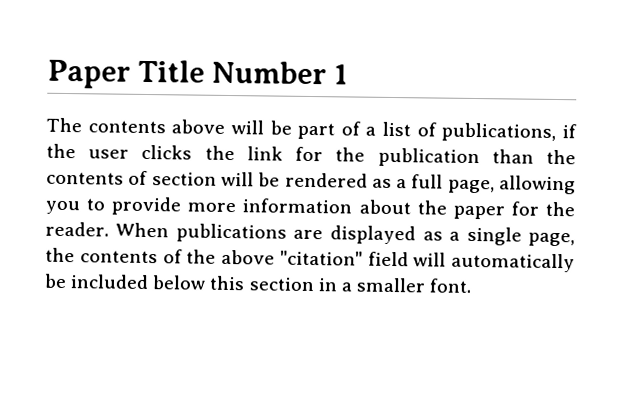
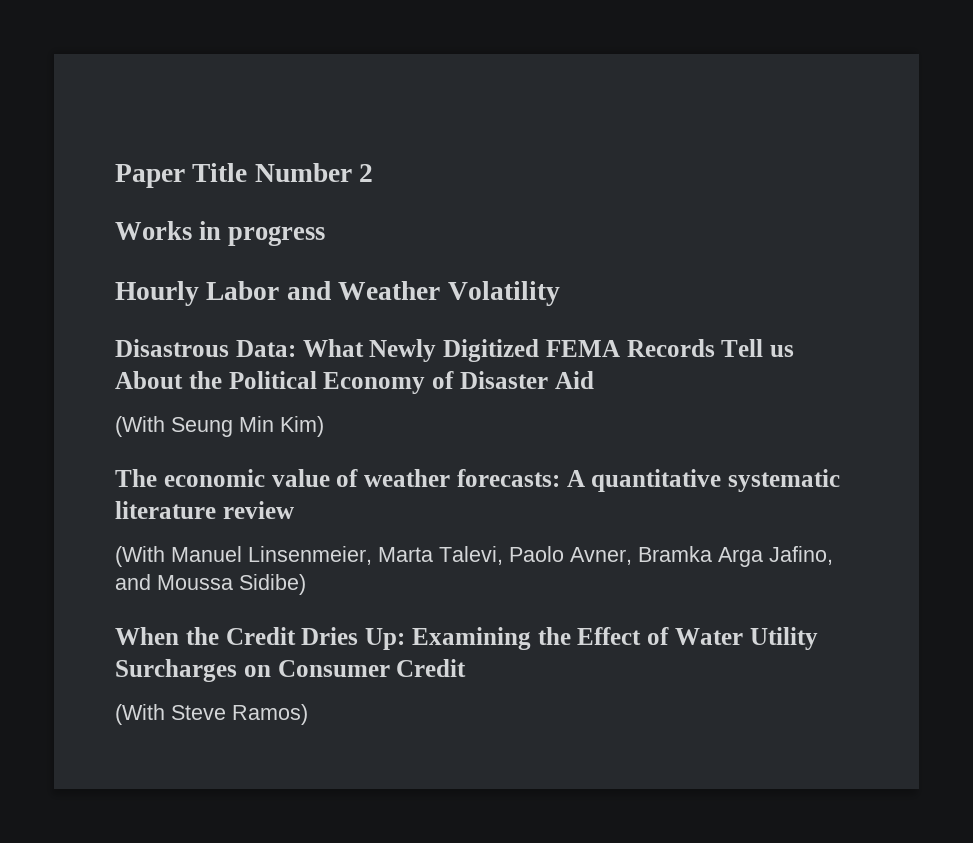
[334,64,349,85] [46,117,577,143] [46,143,576,168] [46,170,577,195] [45,196,575,220] [45,221,575,247] [45,247,575,273] [44,273,473,293] 1 // The contents above will be part of a list of publications, if the user clicks the link for the publication than the contents of section will be rendered as a full page, allowing you to provide more information about the paper for the reader. When publications are displayed as a single page, the contents of the above "citation" field will automatically be included below this section in a smaller font. -> [359,164,374,182] [115,221,326,246] [115,281,560,306] [115,339,794,362] [115,371,594,394] [115,416,324,437] [115,469,840,492] [115,501,294,519] [115,546,833,567] [115,574,306,595] [115,627,818,650] [115,659,467,682] [115,704,308,725] 2 // Works in progress // Hourly Labor and Weather Volatility // Disastrous Data: What Newly Digitized FEMA Records Tell us About the Political Economy of Disaster Aid // (With Seung Min Kim) // The economic value of weather forecasts: A quantitative systematic literature review // (With Manuel Linsenmeier, Marta Talevi, Paolo Avner, Bramka Arga Jafino, and Moussa Sidibe) // When the Credit Dries Up: Examining the Effect of Water Utility Surcharges on Consumer Credit // (With Steve Ramos)

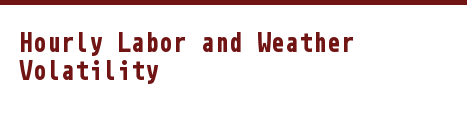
[115,163,374,188] [115,221,326,246] Paper Title Number 2 // Works in progress // -> (18, 44) none
[115,339,794,362] [115,371,594,394] [115,416,324,437] [115,469,840,492] [115,501,294,519] [115,546,833,567] [115,574,306,595] [115,627,818,650] [115,659,467,682] [115,704,308,725] // Disastrous Data: What Newly Digitized FEMA Records Tell us About the Political Economy of Disaster Aid // (With Seung Min Kim) // The economic value of weather forecasts: A quantitative systematic literature review // (With Manuel Linsenmeier, Marta Talevi, Paolo Avner, Bramka Arga Jafino, and Moussa Sidibe) // When the Credit Dries Up: Examining the Effect of Water Utility Surcharges on Consumer Credit // (With Steve Ramos) -> (159, 72) none

